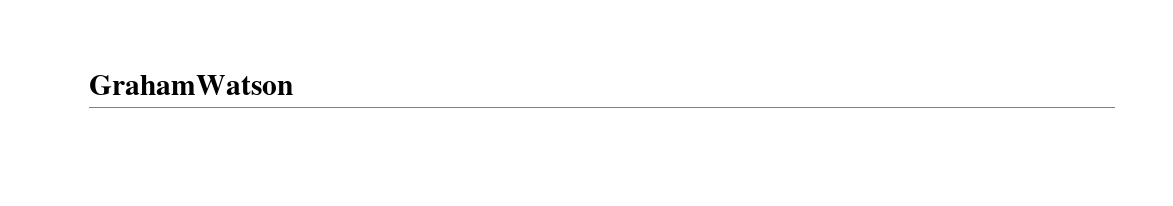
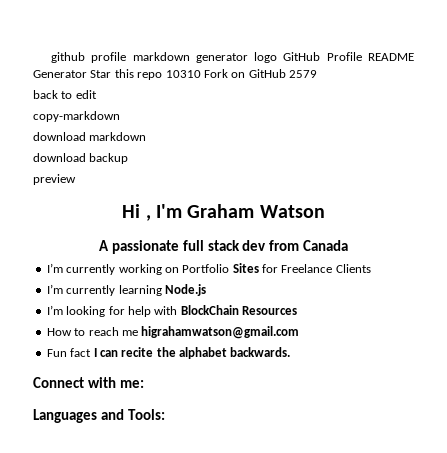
[89,75,293,95] GrahamWatson -> [51,52,414,63] [33,69,317,80] [33,90,97,99] [33,111,120,122] [33,132,147,141] [33,153,129,164] [33,174,76,185] [122,204,325,221] [98,240,349,254] [46,263,371,275] [46,284,206,296] [46,305,297,317] [46,326,300,339] [46,347,291,359] [33,377,144,388] [33,409,165,423] github profile markdown generator logo GitHub Profile README Generator Star this repo 10310 Fork on GitHub 2579 // back to edit // copy-markdown // download markdown // download backup // preview // Hi , I'm Graham Watson // A passionate full stack dev from Canada // I’m currently working on Portfolio Sites for Freelance Clients // I’m currently learning Node.js // I’m looking for help with BlockChain Resources // How to reach me higrahamwatson@gmail.com // Fun fact I can recite the alphabet backwards. // Connect with me: // Languages and Tools:

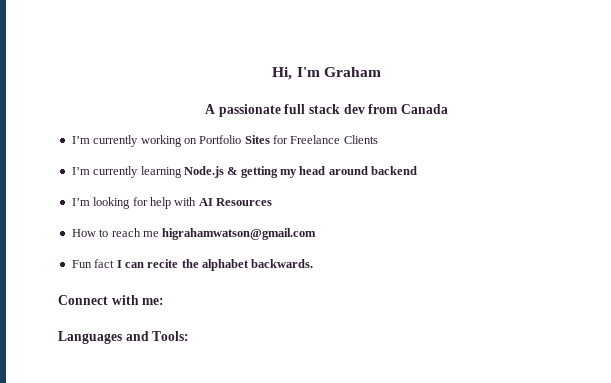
[51,52,414,63] [33,69,317,80] [33,90,97,99] [33,111,120,122] [33,132,147,141] [33,153,129,164] [33,174,76,185] [122,204,151,221] github profile markdown generator logo GitHub Profile README Generator Star this repo 10310 Fork on GitHub 2579 // back to edit // copy-markdown // download markdown // download backup // preview // Hi , -> [272,67,293,80] Hi,
[259,205,325,218] Watson -> (381, 72) none
(206, 290) none -> [227,166,418,178] & getting my head around backend
[180,305,239,315] BlockChain -> [198,198,213,206] AI

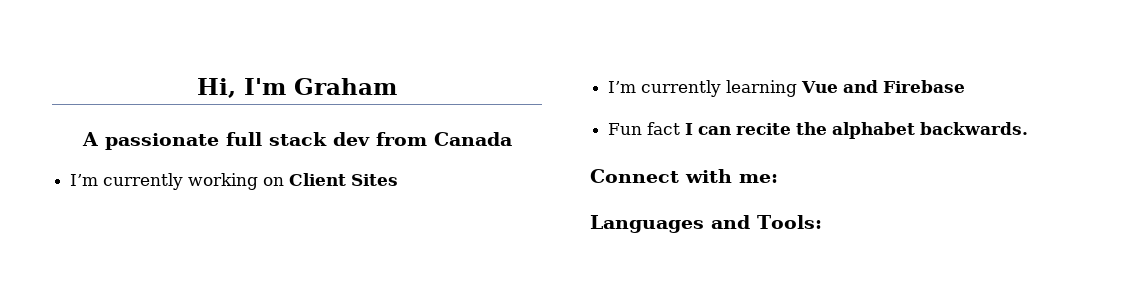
[199,135,242,144] Portfolio -> [289,173,347,186] Client
[273,135,378,144] for Freelance Clients -> (399, 180) none
[183,166,418,178] [71,197,272,209] [71,228,317,240] Node.js & getting my head around backend // I’m looking for help with AI Resources // How to reach me higrahamwatson@gmail.com -> [801,80,966,93] Vue and Firebase

